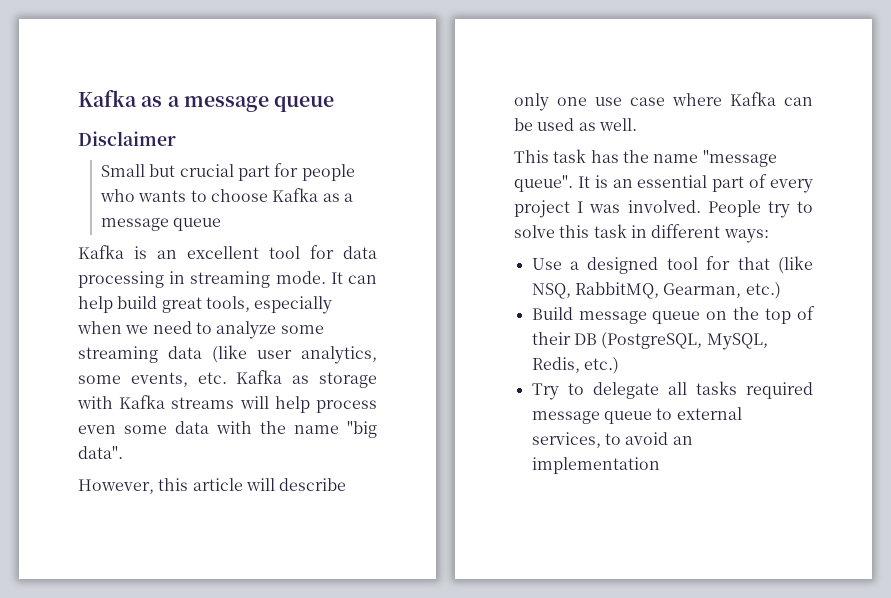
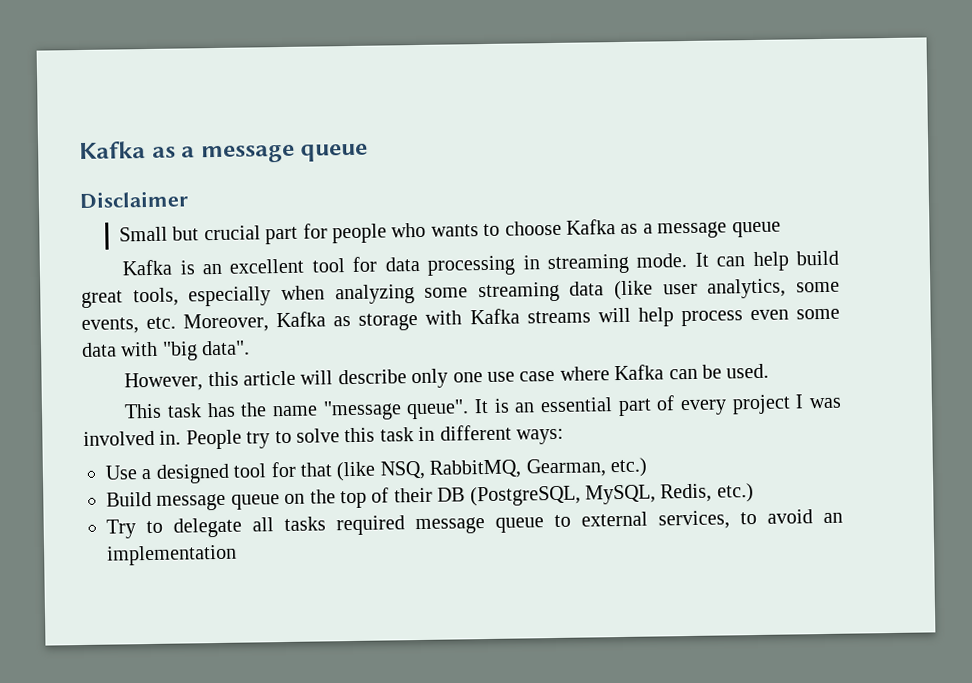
[125,321,277,339] we need to analyze -> [334,284,415,305] analyzing
(227, 378) none -> [183,313,270,333] Moreover,
[260,421,339,434] the name -> (159, 349) none
[537,118,637,131] used as well. -> [726,363,770,379] used.
[627,200,701,213] involved. -> [83,430,182,446] involved in.

